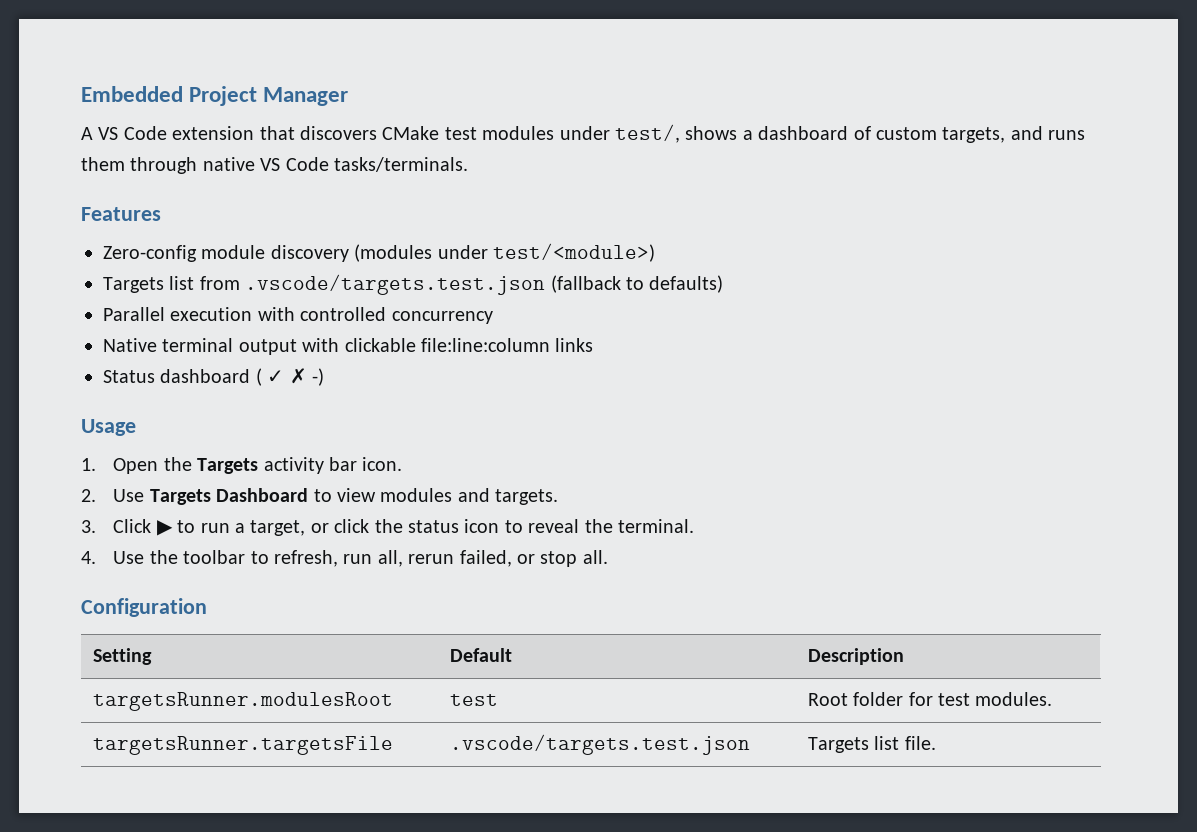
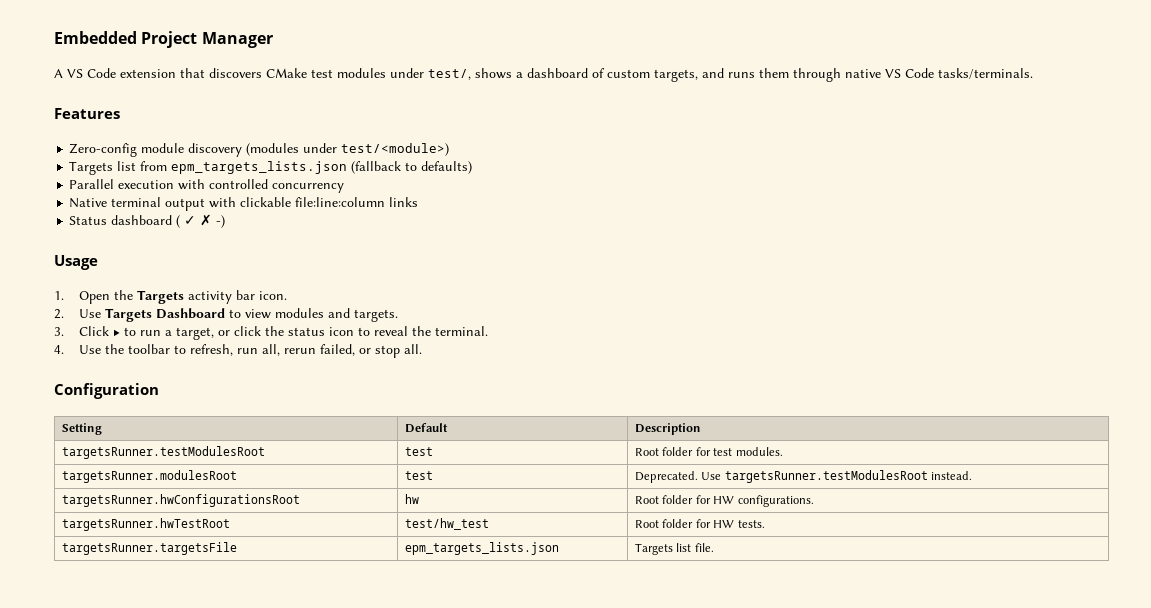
[245,274,546,295] .vscode/targets.test.json -> [171,161,348,174] epm_targets_lists.json
[92,692,393,711] targetsRunner.modulesRoot -> [62,446,266,459] targetsRunner.testModulesRoot
(1053, 699) none -> [62,470,238,483] [405,471,434,480] [635,470,973,483] [62,494,301,507] [405,494,420,504] [635,495,814,507] [62,518,231,531] [405,518,490,530] [635,519,765,528] // targetsRunner.modulesRoot | test | Deprecated. Use targetsRunner.testModulesRoot instead. // targetsRunner.hwConfigurationsRoot | hw | Root folder for HW configurations. // targetsRunner.hwTestRoot | test/hw_test | Root folder for HW tests.
[449,734,750,755] .vscode/targets.test.json -> [405,542,560,555] epm_targets_lists.json

